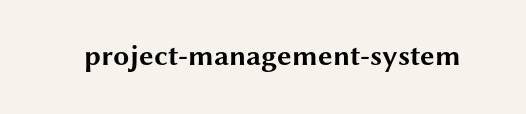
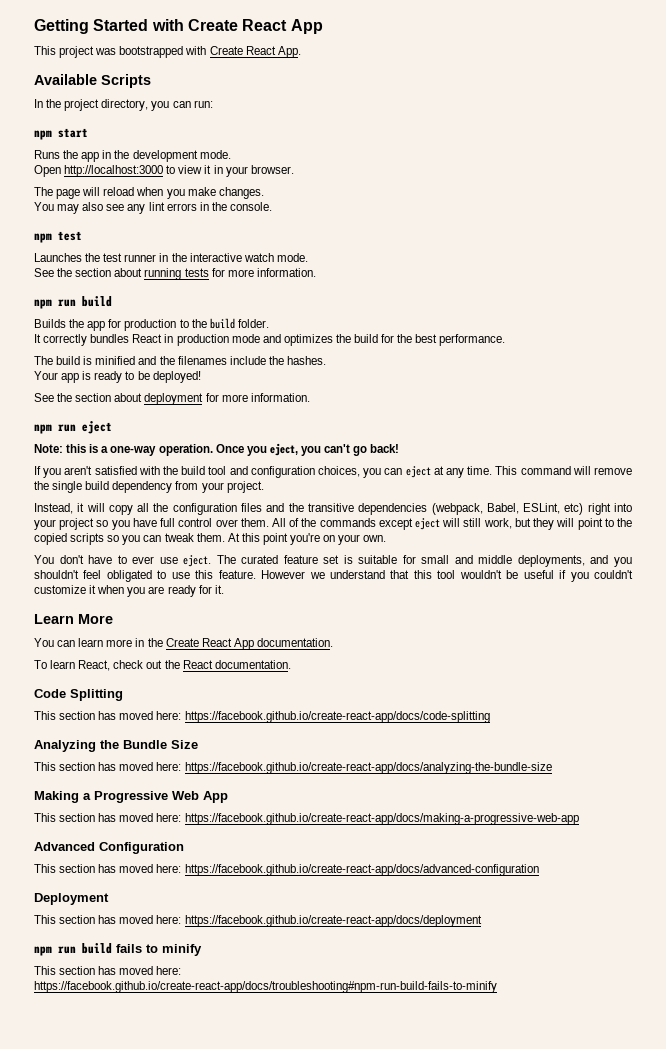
[84,45,461,72] project-management-system -> [34,19,323,34] [34,46,301,58] [34,74,151,88] [34,99,213,111] [34,128,88,140] [34,150,231,162] [34,165,294,177] [34,187,264,199] [34,202,272,214] [34,231,82,243] [34,253,308,262] [34,268,316,280] [34,296,112,309] [34,318,269,331] [34,334,506,346] [34,356,326,365] [34,371,201,383] [34,393,310,405] [34,421,112,434] [34,443,400,456] [34,466,632,478] [34,481,264,493] [34,503,632,515] [34,518,632,530] [34,533,387,545] [34,555,633,567] [34,570,634,582] [34,585,224,597] [34,614,113,624] [34,638,333,650] [34,660,291,671] [34,689,123,701] [34,711,490,723] [34,740,198,752] [34,762,552,774] [34,791,228,803] [34,813,579,825] [34,842,184,854] [34,864,539,876] [34,893,109,905] [34,915,482,927] [34,943,202,956] [34,966,182,975] [34,981,497,993] Getting Started with Create React App // This project was bootstrapped with Create React App. // Available Scripts // In the project directory, you can run: // npm start // Runs the app in the development mode. // Open http://localhost:3000 to view it in your browser. // The page will reload when you make changes. // You may also see any lint errors in the console. // npm test // Launches the test runner in the interactive watch mode. // See the section about running tests for more information. // npm run build // Builds the app for production to the build folder. // It correctly bundles React in production mode and optimizes the build for the best performance. // The build is minified and the filenames include the hashes. // Your app is ready to be deployed! // See the section about deployment for more information. // npm run eject // Note: this is a one-way operation. Once you eject, you can't go back! // If you aren't satisfied with the build tool and configuration choices, you can eject at any time. This command will remove the single build dependency from your project. // Instead, it will copy all the configuration files and the transitive dependencies (webpack, Babel, ESLint, etc) right into your project so you have full control over them. All of the commands except eject will still work, but they will point to the copied scripts so you can tweak them. At this point you're on your own. // You don't have to ever use eject. The curated feature set is suitable for small and middle deployments, and you shouldn't feel obligated to use this feature. However we understand that this tool wouldn't be useful if you couldn't customize it when you are ready for it. // Learn More // You can learn more in the Create React App documentation. // To learn React, check out the React documentation. // Code Splitting // This section has moved here: https://facebook.github.io/create-react-app/docs/code-splitting // Analyzing the Bundle Size // This section has moved here: https://facebook.github.io/create-react-app/docs/analyzing-the-bundle-size // Making a Progressive Web App // This section has moved here: https://facebook.github.io/create-react-app/docs/making-a-progressive-web-app // Advanced Configuration // This section has moved here: https://facebook.github.io/create-react-app/docs/advanced-configuration // Deployment // This section has moved here: https://facebook.github.io/create-react-app/docs/deployment // npm run build fails to minify // This section has moved here: https://facebook.github.io/create-react-app/docs/troubleshooting#npm-run-build-fails-to-minify

